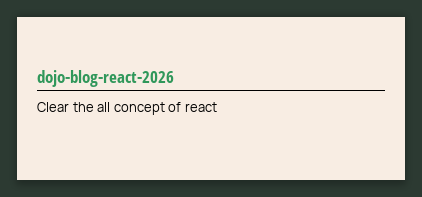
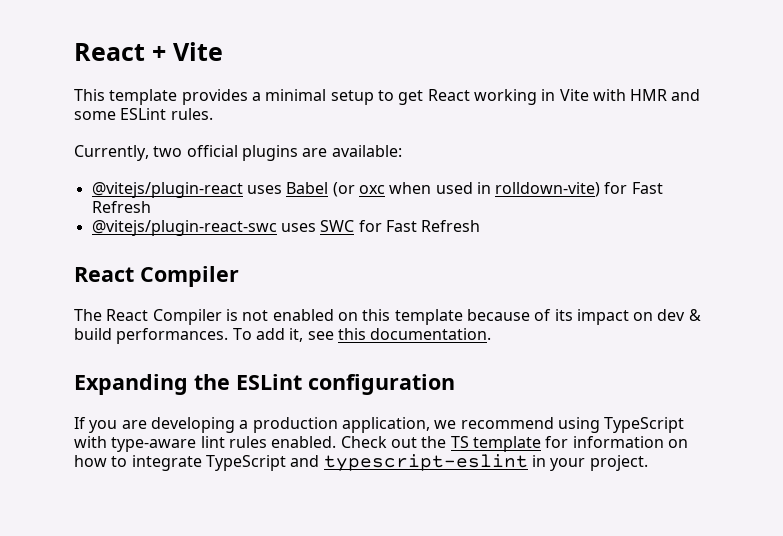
[37,70,174,87] [37,102,217,115] dojo-blog-react-2026 // Clear the all concept of react -> [74,42,223,61] [74,89,701,105] [74,108,213,120] [74,145,402,161] [91,182,663,198] [91,201,151,213] [91,220,481,236] [74,266,239,287] [74,309,701,325] [74,328,492,344] [74,374,455,395] [74,417,685,433] [74,436,688,452] [74,454,648,471] React + Vite // This template provides a minimal setup to get React working in Vite with HMR and some ESLint rules. // Currently, two official plugins are available: // @vitejs/plugin-react uses Babel (or oxc when used in rolldown-vite) for Fast Refresh // @vitejs/plugin-react-swc uses SWC for Fast Refresh // React Compiler // The React Compiler is not enabled on this template because of its impact on dev & build performances. To add it, see this documentation. // Expanding the ESLint configuration // If you are developing a production application, we recommend using TypeScript with type-aware lint rules enabled. Check out the TS template for information on how to integrate TypeScript and typescript-eslint in your project.

